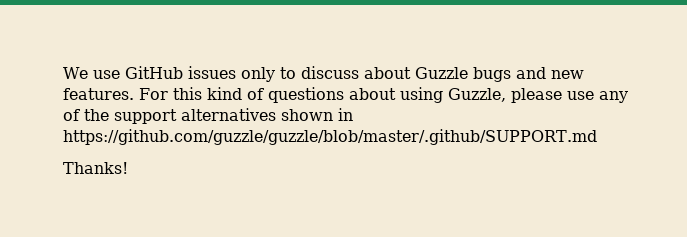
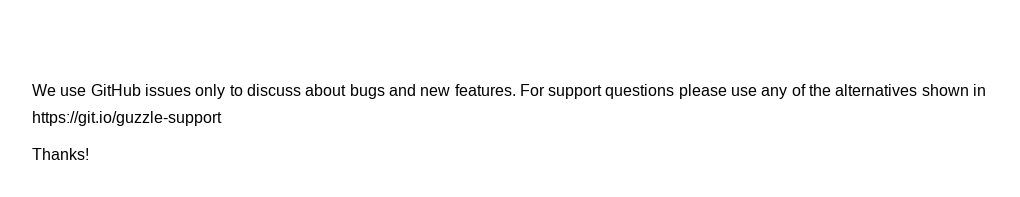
[414,67,468,79] Guzzle -> (347, 90) none
[172,87,506,103] this kind of questions about using Guzzle, -> [548,84,675,99] support questions
[114,109,177,124] support -> (832, 90) none
[63,129,597,145] https://github.com/guzzle/guzzle/blob/master/.github/SUPPORT.md -> [32,111,222,126] https://git.io/guzzle-support

